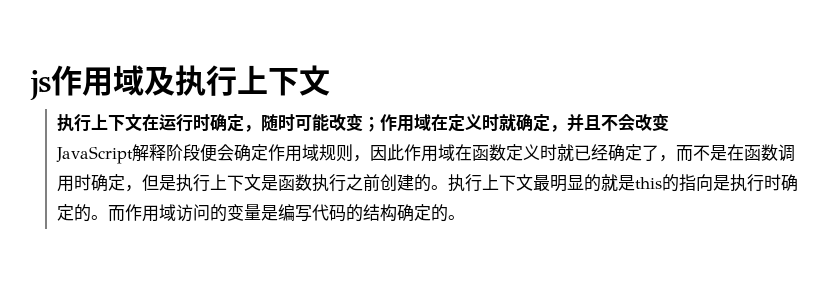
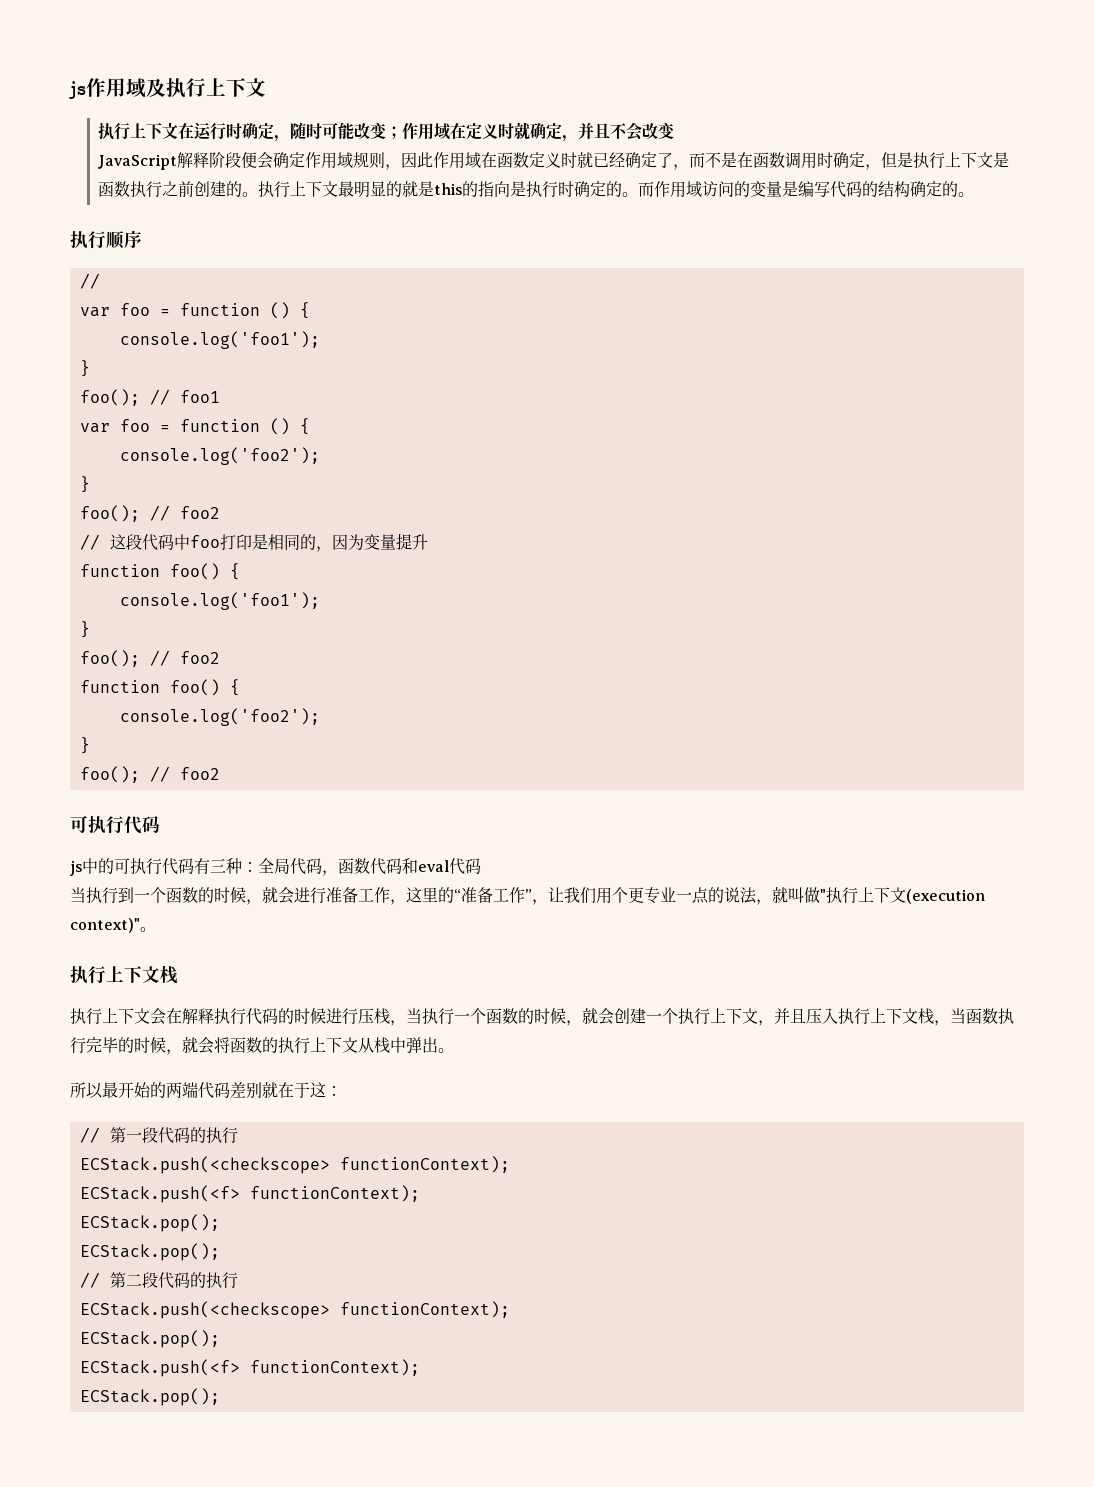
(465, 217) none -> [70,230,142,249] [79,273,100,289] [79,302,310,319] [119,331,320,349] [79,360,90,377] [79,389,220,406] [79,418,310,435] [119,447,320,465] [79,476,90,493] [79,505,220,522] [79,533,428,552] [79,563,240,580] [119,592,320,610] [79,621,90,638] [79,650,220,667] [79,679,240,696] [119,708,320,726] [79,737,90,754] [79,766,220,783] [70,815,160,834] [70,858,481,876] [70,887,985,905] [70,918,156,933] [70,965,178,984] [70,1008,1014,1026] [70,1037,454,1055] [70,1082,342,1099] [79,1127,238,1144] [79,1156,510,1174] [79,1185,420,1203] [79,1214,220,1232] [79,1243,220,1261] [79,1272,238,1289] [79,1301,510,1319] [79,1330,220,1348] [79,1359,420,1377] [79,1388,220,1406] // 执行顺序 // // // var foo = function () { // console.log('foo1'); // } // foo(); // foo1 // var foo = function () { // console.log('foo2'); // } // foo(); // foo2 // // 这段代码中foo打印是相同的，因为变量提升 // function foo() { // console.log('foo1'); // } // foo(); // foo2 // function foo() { // console.log('foo2'); // } // foo(); // foo2 // 可执行代码 // js中的可执行代码有三种：全局代码，函数代码和eval代码 // 当执行到一个函数的时候，就会进行准备工作，这里的“准备工作”，让我们用个更专业一点的说法，就叫做"执行上下文(execution context)"。 // 执行上下文栈 // 执行上下文会在解释执行代码的时候进行压栈，当执行一个函数的时候，就会创建一个执行上下文，并且压入执行上下文栈，当函数执行完毕的时候，就会将函数的执行上下文从栈中弹出。 // 所以最开始的两端代码差别就在于这： // // 第一段代码的执行 // ECStack.push(<checkscope> functionContext); // ECStack.push(<f> functionContext); // ECStack.pop(); // ECStack.pop(); // // 第二段代码的执行 // ECStack.push(<checkscope> functionContext); // ECStack.pop(); // ECStack.push(<f> functionContext); // ECStack.pop();

